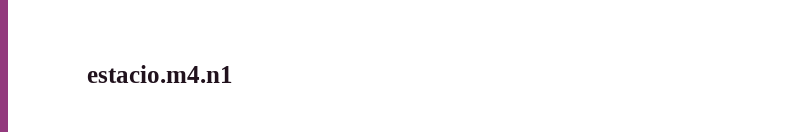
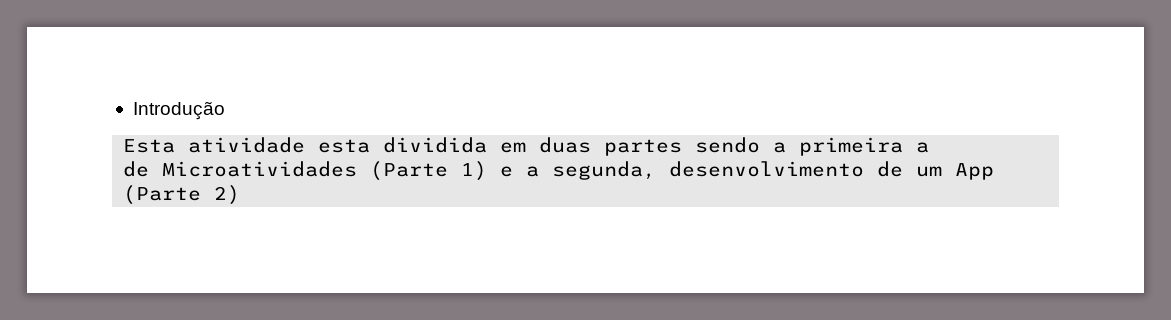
[87,65,233,83] estacio.m4.n1 -> [132,101,225,120] [123,137,930,156] [123,161,995,181] [123,185,241,205] Introdução // Esta atividade esta dividida em duas partes sendo a primeira a // de Microatividades (Parte 1) e a segunda, desenvolvimento de um App (Parte 2)

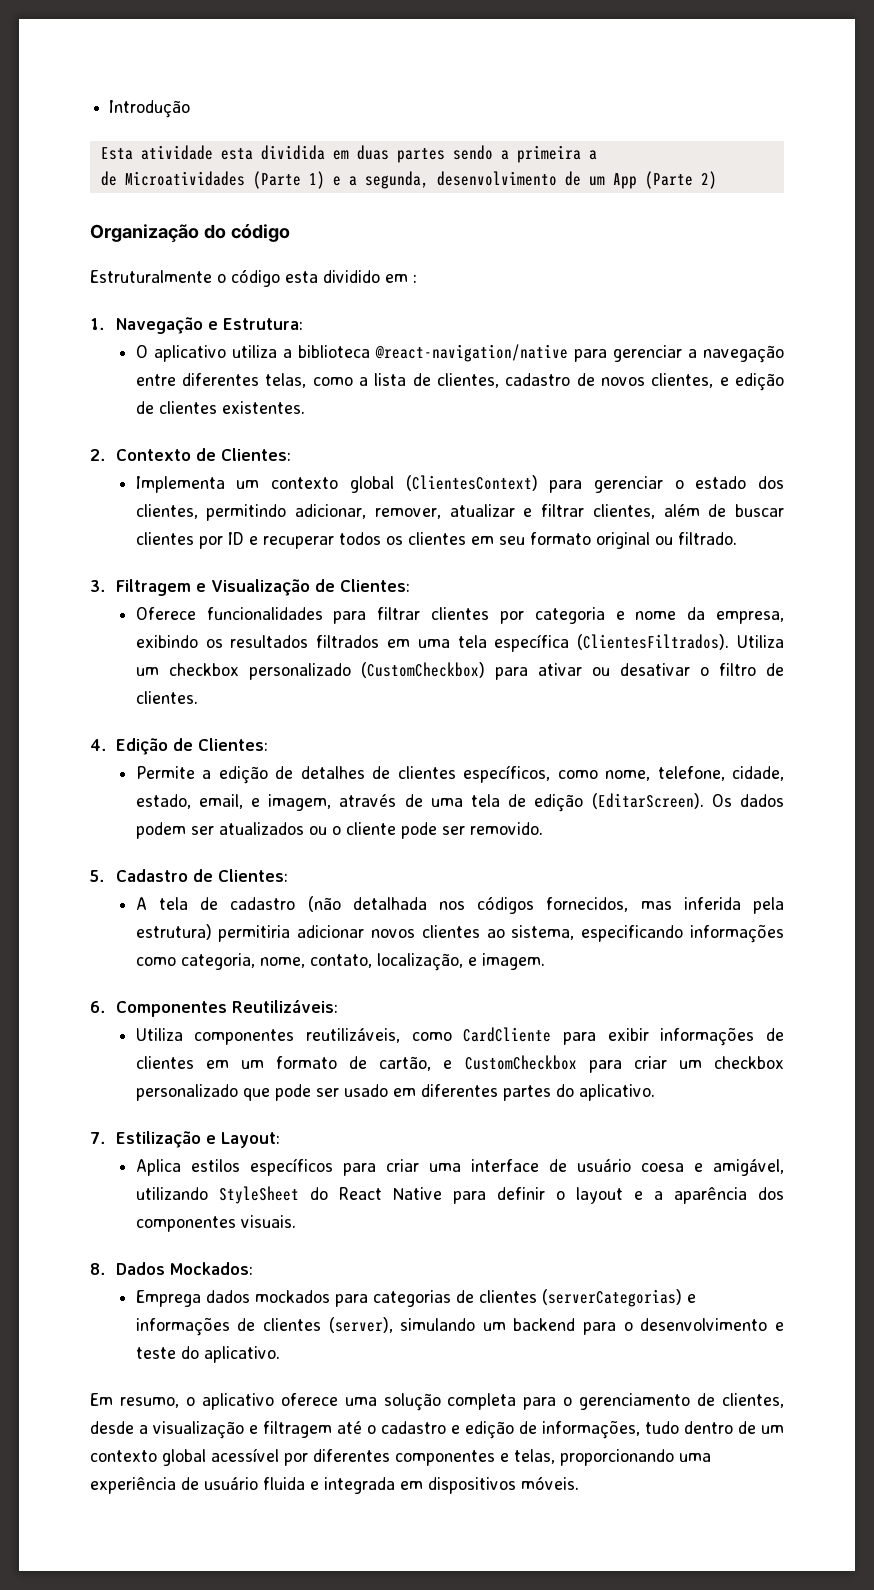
(241, 195) none -> [90,224,290,243] [90,269,417,287] [90,317,304,334] [135,344,784,363] [135,373,785,391] [135,401,305,414] [90,448,292,461] [135,475,784,493] [135,504,784,521] [135,532,737,549] [90,579,411,596] [135,607,784,624] [135,634,785,652] [135,662,784,680] [135,691,198,704] [90,738,269,755] [135,765,784,784] [135,793,784,812] [135,822,543,839] [90,869,289,882] [135,896,784,914] [135,924,784,943] [135,953,545,971] [90,999,339,1017] [135,1027,784,1046] [135,1055,784,1073] [135,1084,655,1101] [90,1131,281,1148] [135,1158,784,1176] [135,1186,785,1204] [135,1215,296,1232] [90,1262,254,1275] [135,1289,696,1307] [135,1317,784,1336] [135,1346,280,1363] [90,1393,784,1411] [90,1420,784,1439] [90,1448,711,1466] [90,1476,579,1494] // Organização do código // Estruturalmente o código esta dividido em : // 1. Navegação e Estrutura: // O aplicativo utiliza a biblioteca @react-navigation/native para gerenciar a navegação entre diferentes telas, como a lista de clientes, cadastro de novos clientes, e edição de clientes existentes. // 2. Contexto de Clientes: // Implementa um contexto global (ClientesContext) para gerenciar o estado dos clientes, permitindo adicionar, remover, atualizar e filtrar clientes, além de buscar clientes por ID e recuperar todos os clientes em seu formato original ou filtrado. // 3. Filtragem e Visualização de Clientes: // Oferece funcionalidades para filtrar clientes por categoria e nome da empresa, exibindo os resultados filtrados em uma tela específica (ClientesFiltrados). Utiliza um checkbox personalizado (CustomCheckbox) para ativar ou desativar o filtro de clientes. // 4. Edição de Clientes: // Permite a edição de detalhes de clientes específicos, como nome, telefone, cidade, estado, email, e imagem, através de uma tela de edição (EditarScreen). Os dados podem ser atualizados ou o cliente pode ser removido. // 5. Cadastro de Clientes: // A tela de cadastro (não detalhada nos códigos fornecidos, mas inferida pela estrutura) permitiria adicionar novos clientes ao sistema, especificando informações como categoria, nome, contato, localização, e imagem. // 6. Componentes Reutilizáveis: // Utiliza componentes reutilizáveis, como CardCliente para exibir informações de clientes em um formato de cartão, e CustomCheckbox para criar um checkbox personalizado que pode ser usado em diferentes partes do aplicativo. // 7. Estilização e Layout: // Aplica estilos específicos para criar uma interface de usuário coesa e amigável, utilizando StyleSheet do React Native para definir o layout e a aparência dos componentes visuais. // 8. Dados Mockados: // Emprega dados mockados para categorias de clientes (serverCategorias) e informações de clientes (server), simulando um backend para o desenvolvimento e teste do aplicativo. // Em resumo, o aplicativo oferece uma solução completa para o gerenciamento de clientes, desde a visualização e filtragem até o cadastro e edição de informações, tudo dentro de um contexto global acessível por diferentes componentes e telas, proporcionando uma experiência de usuário fluida e integrada em dispositivos móveis.

